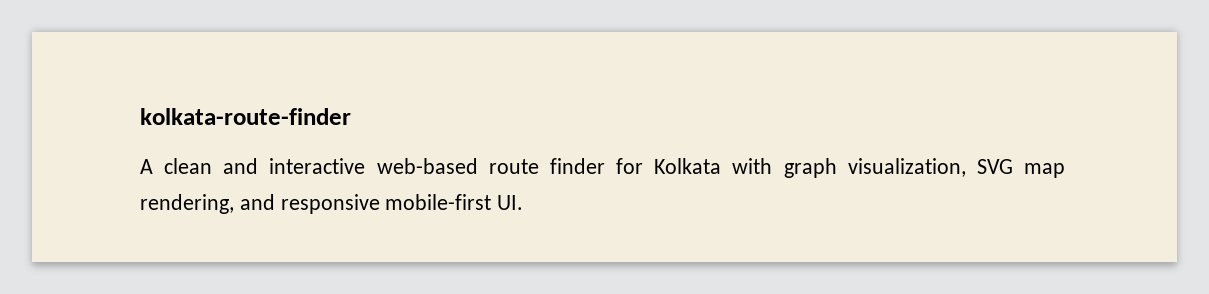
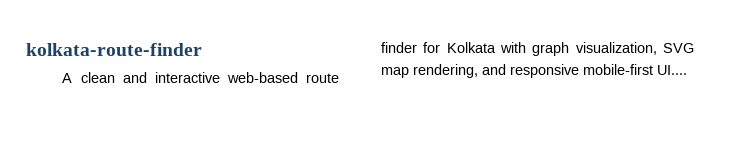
[497,195,524,210] UI. -> [657,65,687,75] UI....

